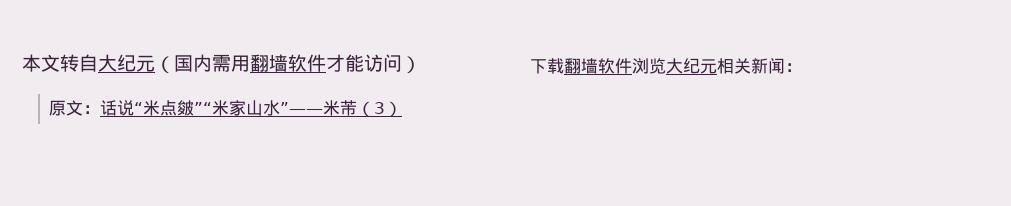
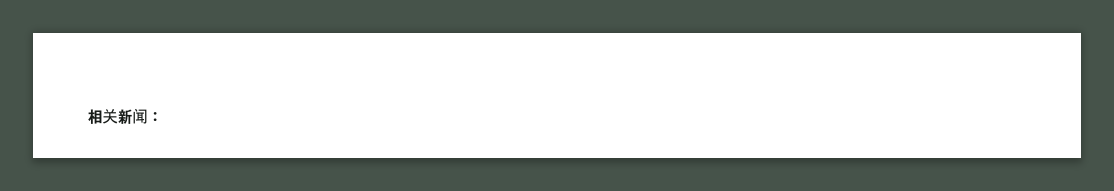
[22,54,421,73] [49,100,403,117] [530,58,717,74] 本文转自大纪元（国内需用翻墙软件才能访问） // 原文：话说“米点皴”“米家山水”——米芾（3） // 下载翻墙软件浏览大纪元 -> (88, 116) none

